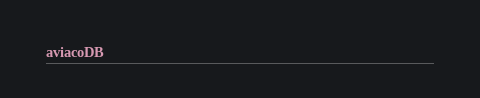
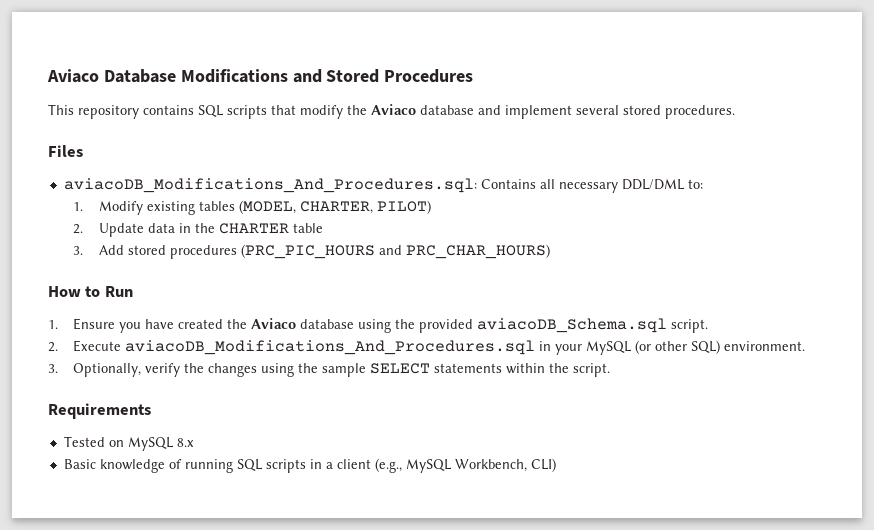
[46,47,104,57] aviacoDB -> [47,69,474,83] [48,104,735,119] [48,145,83,157] [63,178,703,193] [73,200,431,215] [73,223,323,237] [73,244,550,259] [48,286,133,297] [48,318,709,333] [48,340,806,355] [48,363,611,377] [48,403,151,419] [63,436,194,451] [63,458,556,473] Aviaco Database Modifications and Stored Procedures // This repository contains SQL scripts that modify the Aviaco database and implement several stored procedures. // Files // aviacoDB_Modifications_And_Procedures.sql: Contains all necessary DDL/DML to: // 1. Modify existing tables (MODEL, CHARTER, PILOT) // 2. Update data in the CHARTER table // 3. Add stored procedures (PRC_PIC_HOURS and PRC_CHAR_HOURS) // How to Run // 1. Ensure you have created the Aviaco database using the provided aviacoDB_Schema.sql script. // 2. Execute aviacoDB_Modifications_And_Procedures.sql in your MySQL (or other SQL) environment. // 3. Optionally, verify the changes using the sample SELECT statements within the script. // Requirements // Tested on MySQL 8.x // Basic knowledge of running SQL scripts in a client (e.g., MySQL Workbench, CLI)

